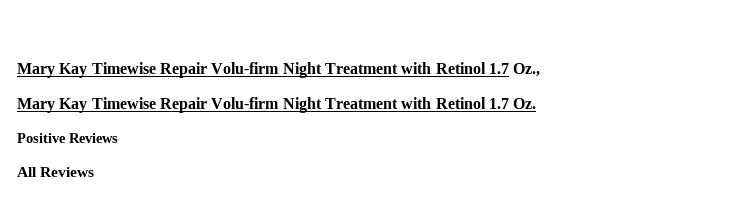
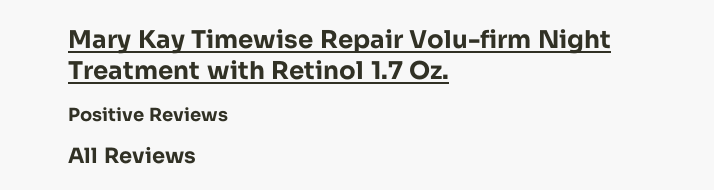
[513,63,541,77] [17,97,509,113] Oz., // Mary Kay Timewise Repair Volu-firm Night Treatment with Retinol 1.7 -> (403, 70) none

